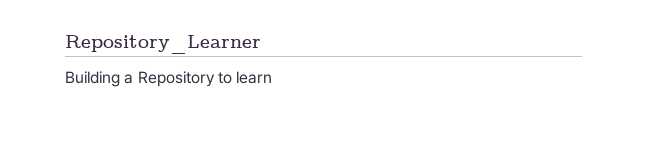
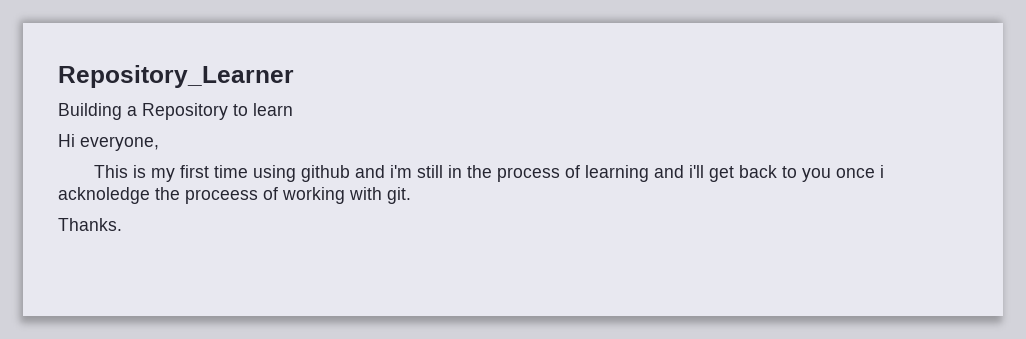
(273, 77) none -> [58,134,159,151] [93,165,884,182] [58,187,411,204] [58,218,122,231] // Hi everyone, // This is my first time using github and i'm still in the process of learning and i'll get back to you once i acknoledge the proceess of working with git. // Thanks.

